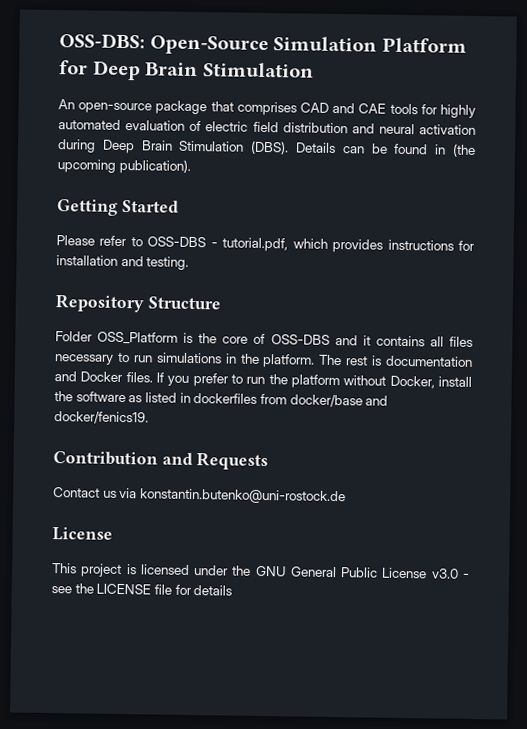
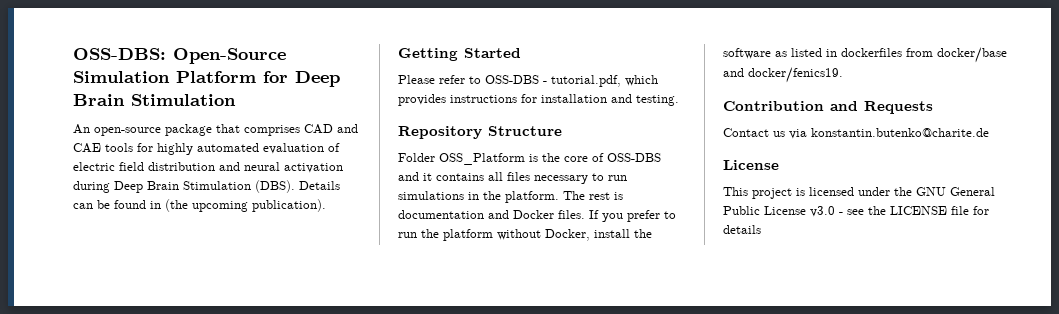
[139,488,346,505] konstantin.butenko@uni-rostock.de -> [811,128,989,137] konstantin.butenko@charite.de

